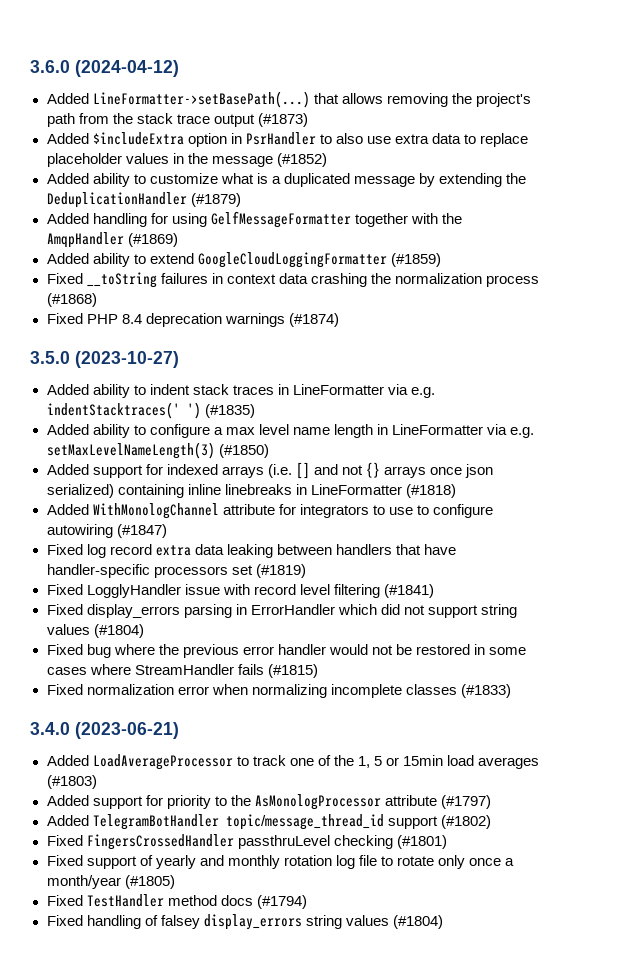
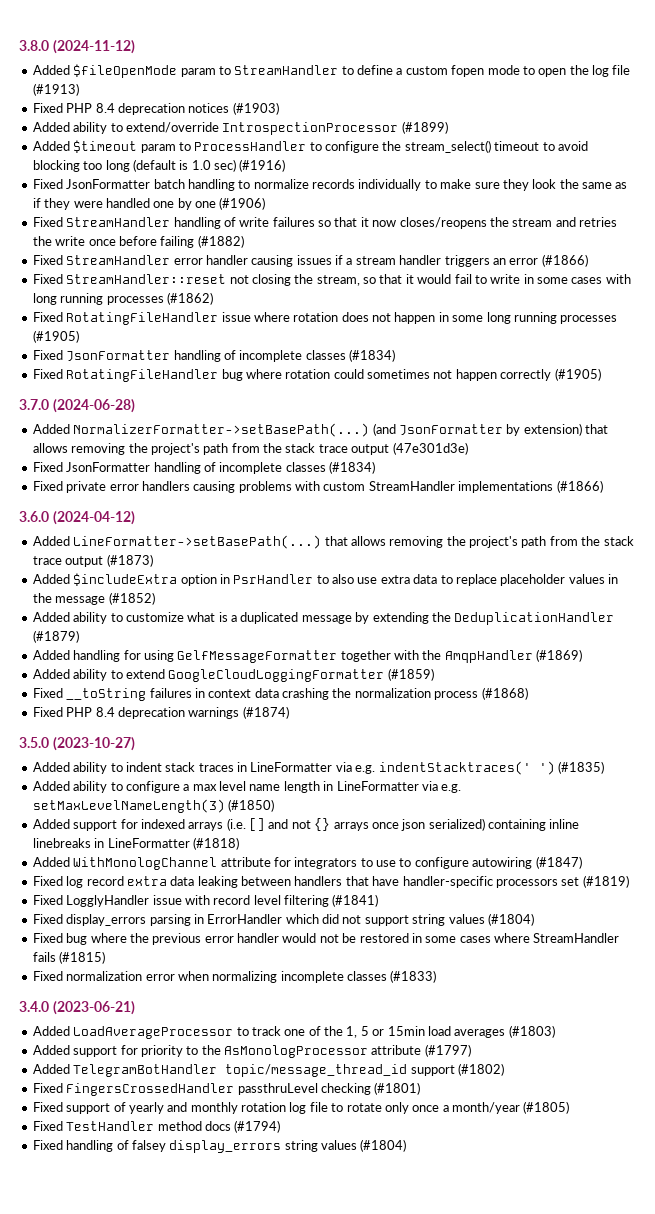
(30, 66) none -> [19,40,135,54] [32,64,631,78] [32,83,79,96] [32,102,279,115] [32,121,448,135] [32,140,588,153] [32,159,286,172] [32,179,628,191] [32,197,266,210] [32,217,617,229] [32,235,244,248] [32,254,588,267] [32,274,631,286] [32,292,213,305] [32,312,618,325] [32,330,79,343] [32,349,395,362] [32,368,601,382] [19,399,135,413] [32,423,608,437] [32,442,468,455] [32,461,375,474] [32,480,603,493] 3.8.0 (2024-11-12) // Added $fileOpenMode param to StreamHandler to define a custom fopen mode to open the log file (#1913) // Fixed PHP 8.4 deprecation notices (#1903) // Added ability to extend/override IntrospectionProcessor (#1899) // Added $timeout param to ProcessHandler to configure the stream_select() timeout to avoid blocking too long (default is 1.0 sec) (#1916) // Fixed JsonFormatter batch handling to normalize records individually to make sure they look the same as if they were handled one by one (#1906) // Fixed StreamHandler handling of write failures so that it now closes/reopens the stream and retries the write once before failing (#1882) // Fixed StreamHandler error handler causing issues if a stream handler triggers an error (#1866) // Fixed StreamHandler::reset not closing the stream, so that it would fail to write in some cases with long running processes (#1862) // Fixed RotatingFileHandler issue where rotation does not happen in some long running processes (#1905) // Fixed JsonFormatter handling of incomplete classes (#1834) // Fixed RotatingFileHandler bug where rotation could sometimes not happen correctly (#1905) // 3.7.0 (2024-06-28) // Added NormalizerFormatter->setBasePath(...) (and JsonFormatter by extension) that allows removing the project's path from the stack trace output (47e301d3e) // Fixed JsonFormatter handling of incomplete classes (#1834) // Fixed private error handlers causing problems with custom StreamHandler implementations (#1866) //

